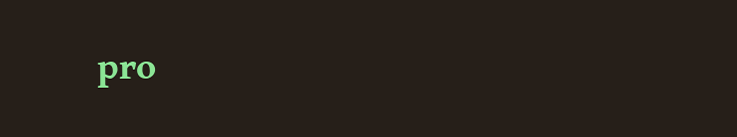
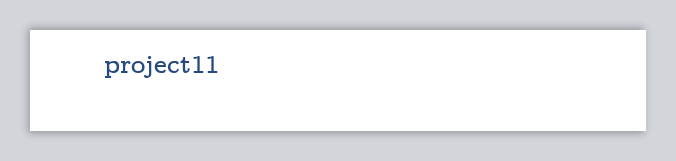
[96,61,157,88] pro -> [104,56,219,78] project11

